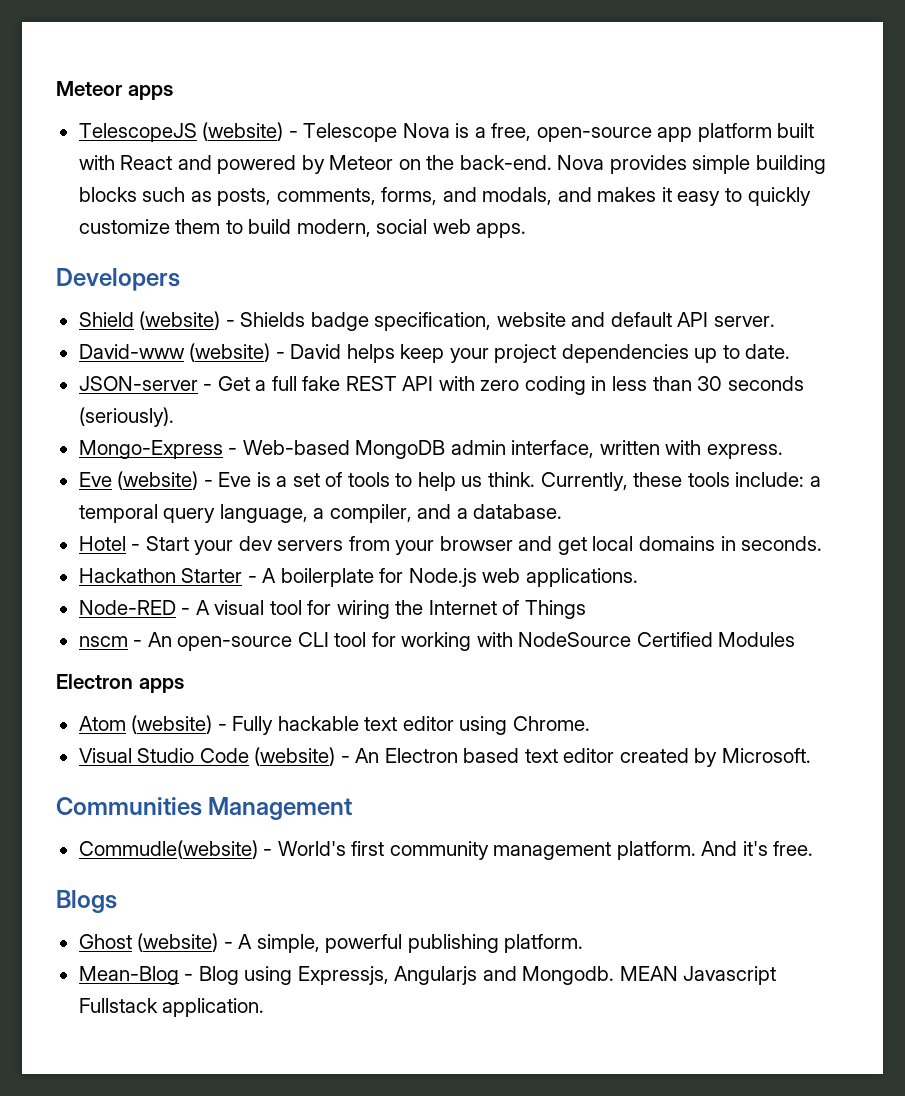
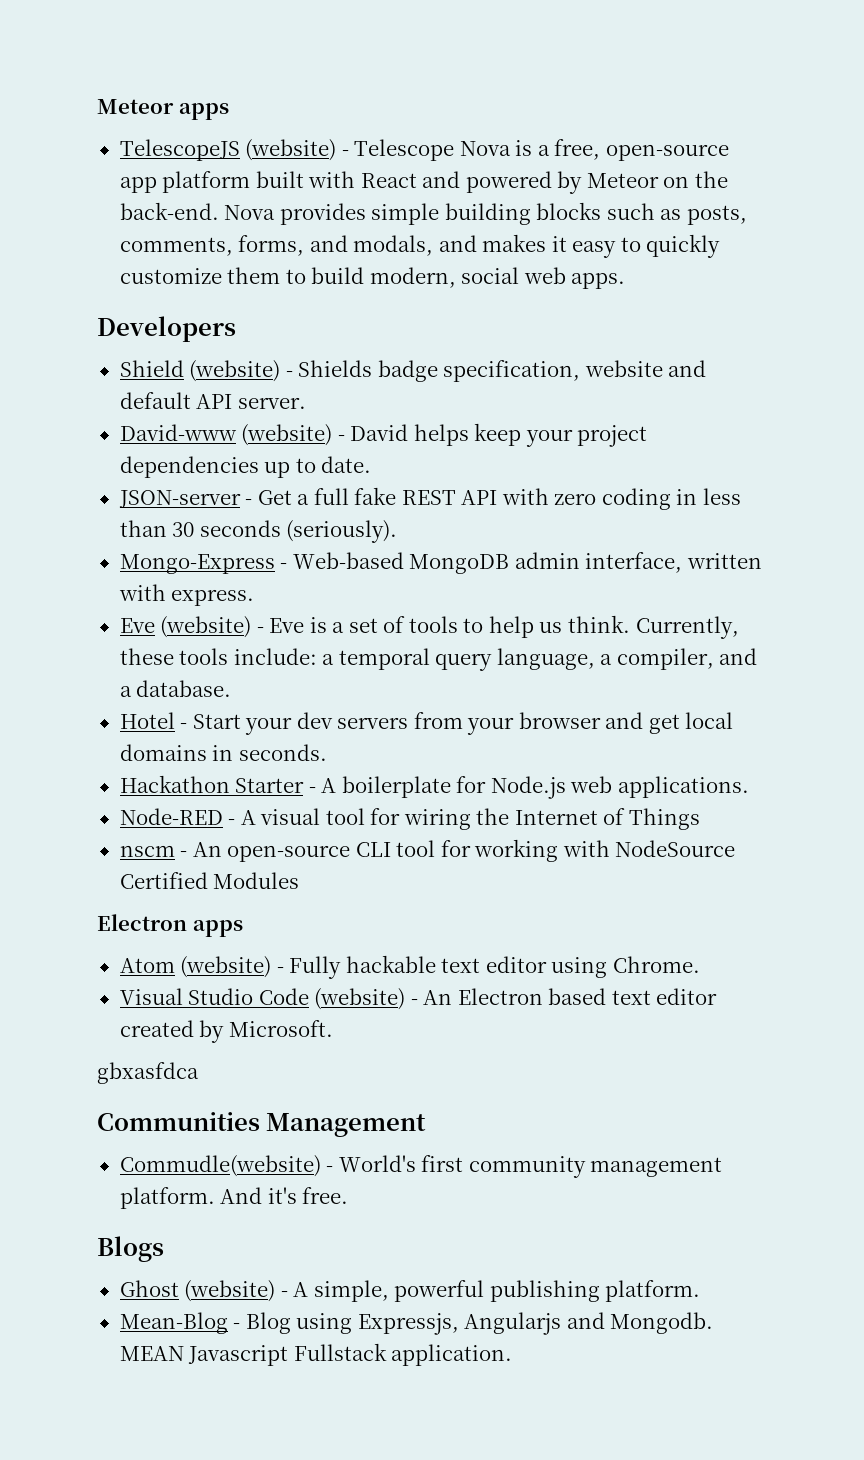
(811, 755) none -> [97,1062,199,1084] // gbxasfdca

